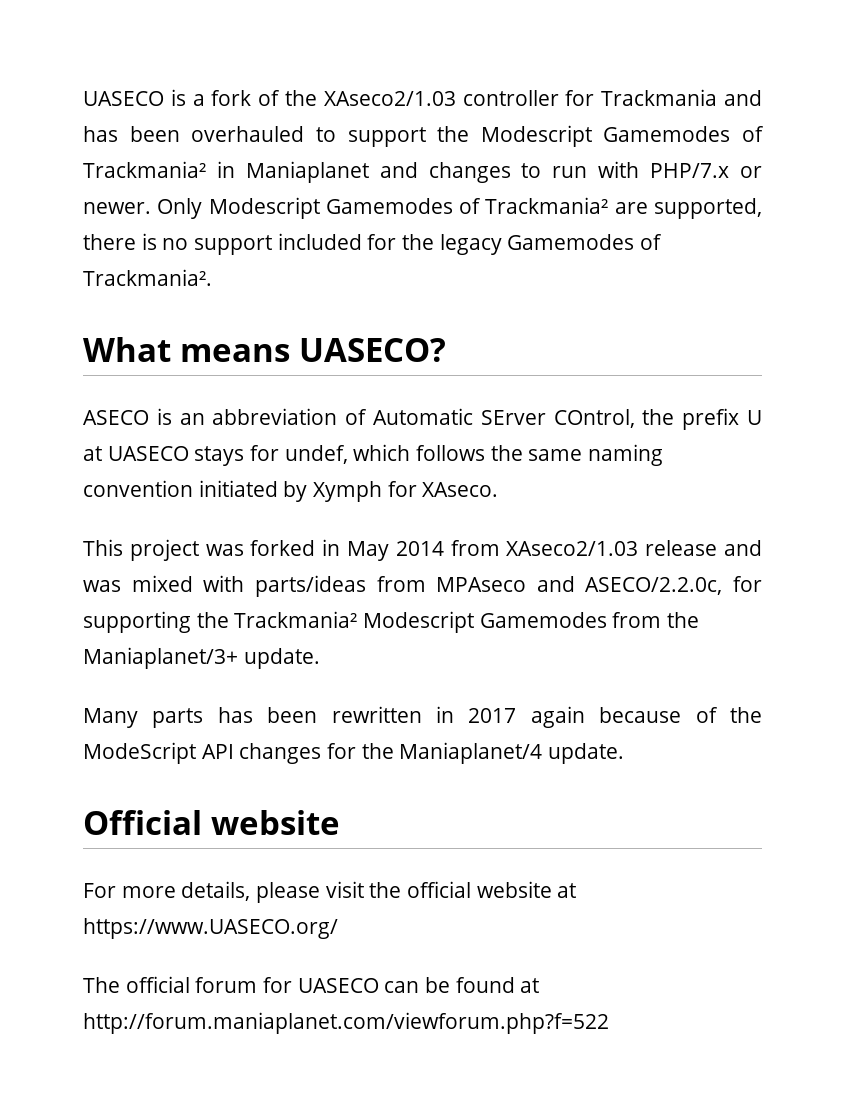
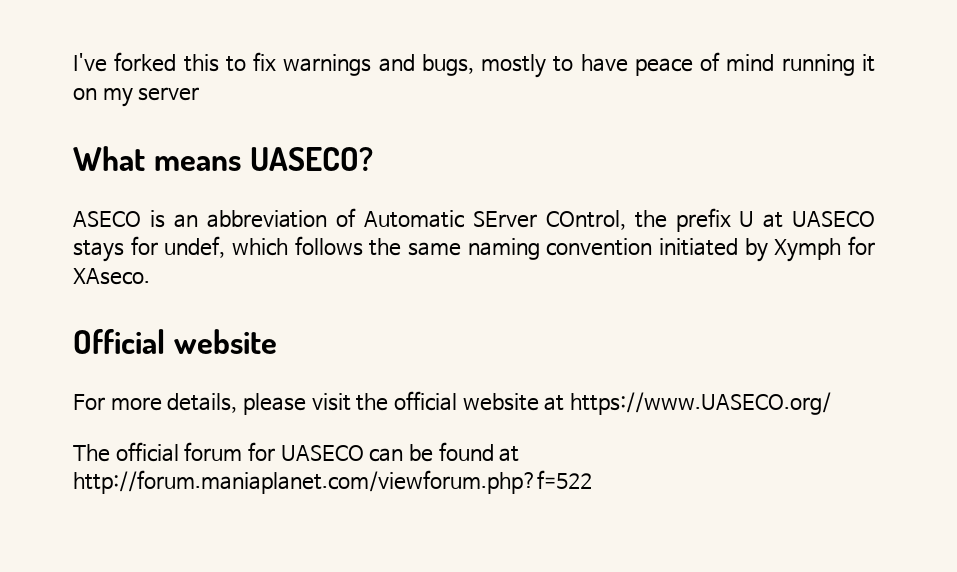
[83,89,762,106] [83,125,764,147] [83,161,762,183] [83,197,763,219] [83,233,663,255] [83,269,212,286] UASECO is a fork of the XAseco2/1.03 controller for Trackmania and has been overhauled to support the Modescript Gamemodes of Trackmania² in Maniaplanet and changes to run with PHP/7.x or newer. Only Modescript Gamemodes of Trackmania² are supported, there is no support included for the legacy Gamemodes of Trackmania². -> [73,52,875,78] [73,87,200,107] I've forked this to fix warnings and bugs, mostly to have peace of mind running it on my server
[83,539,762,561] [83,575,762,597] [83,611,700,633] [83,647,320,669] [83,706,762,728] [83,742,625,764] // This project was forked in May 2014 from XAseco2/1.03 release and was mixed with parts/ideas from MPAseco and ASECO/2.2.0c, for supporting the Trackmania² Modescript Gamemodes from the Maniaplanet/3+ update. // Many parts has been rewritten in 2017 again because of the ModeScript API changes for the Maniaplanet/4 update. -> (150, 276) none

